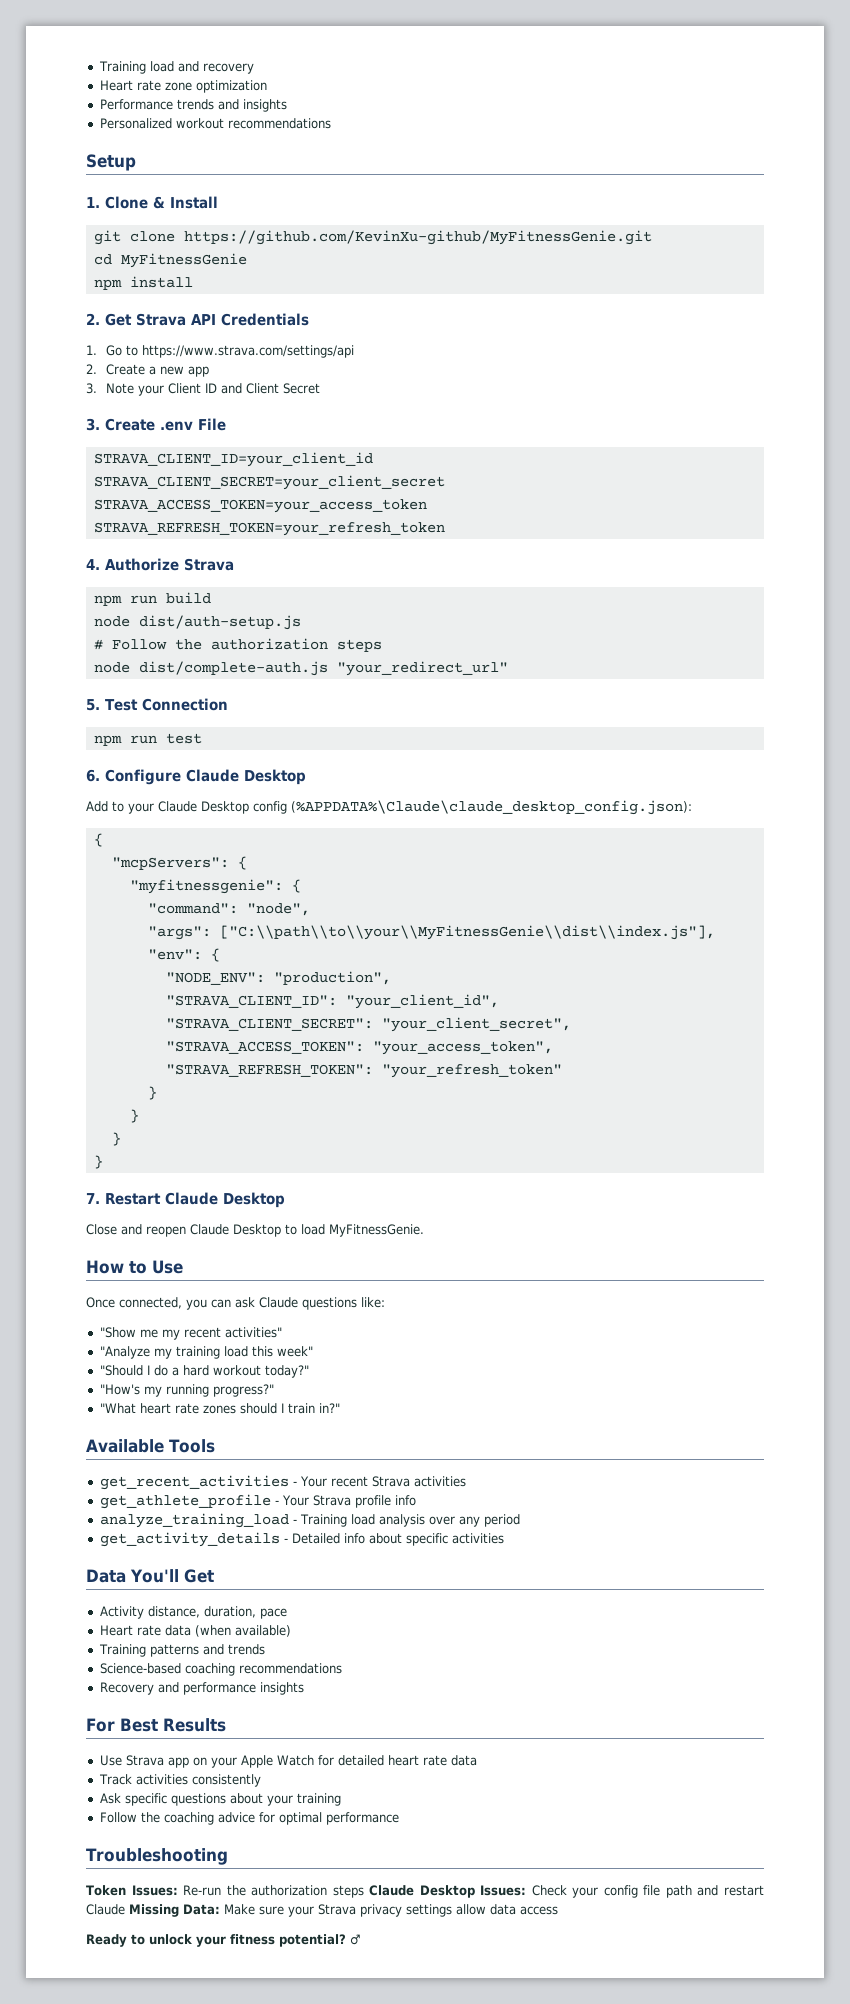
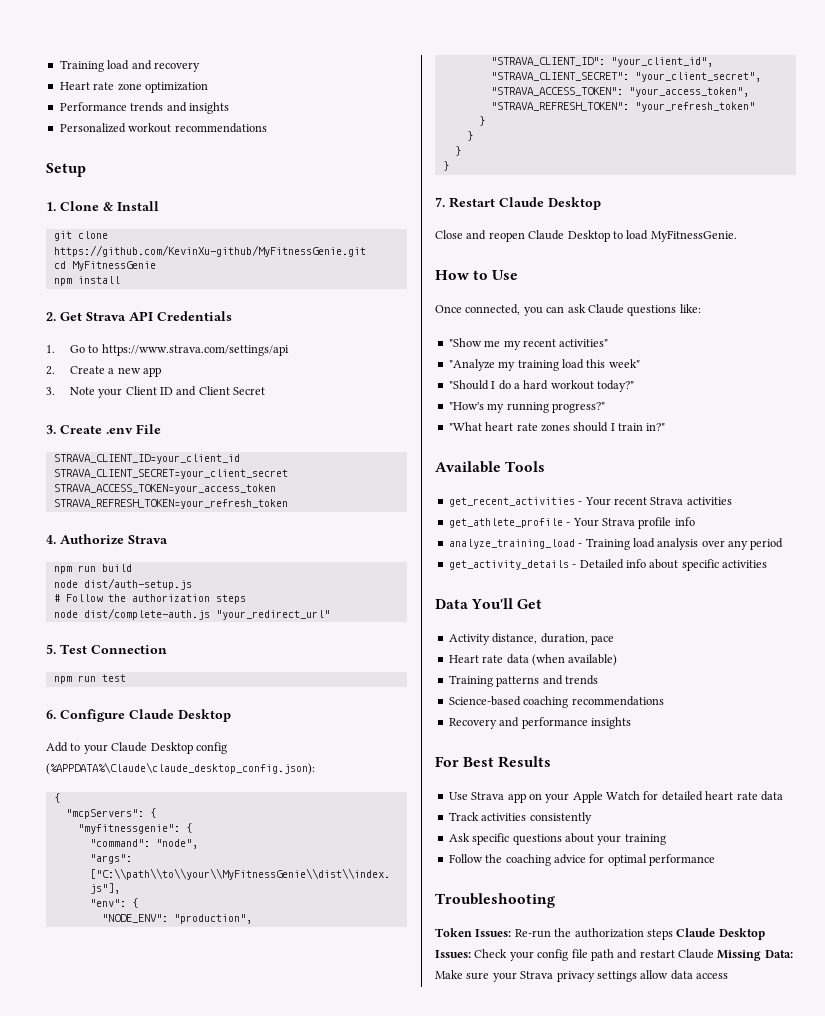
[86,1934,360,1947] // Ready to unlock your fitness potential? ♂ -> (728, 976) none

